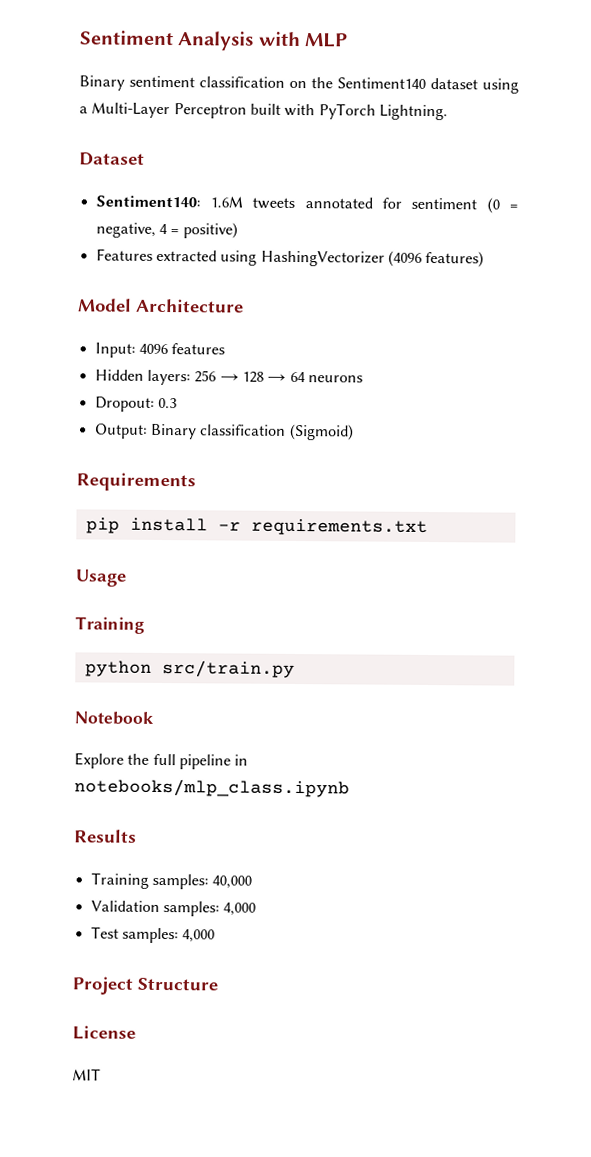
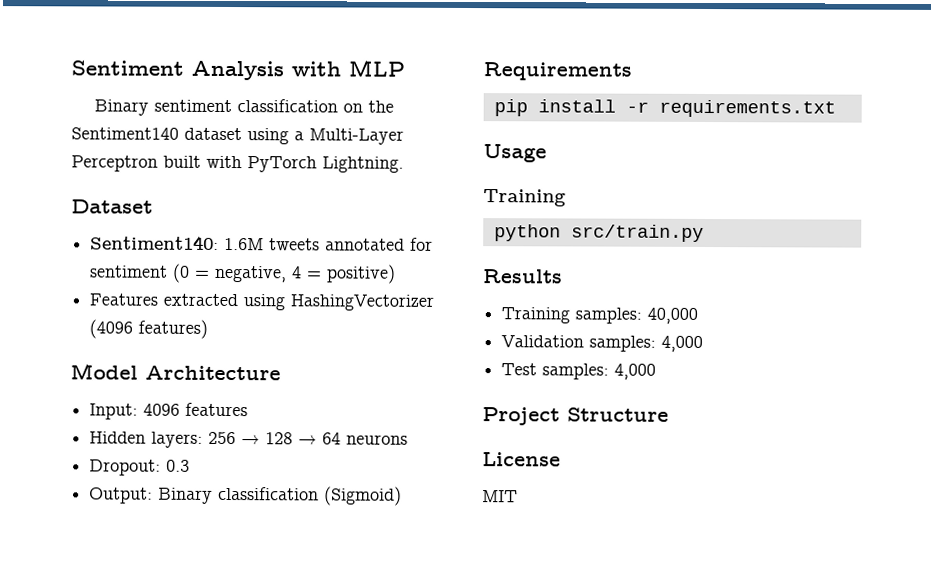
[74,711,154,725] [74,752,249,770] [74,778,350,798] // Notebook // Explore the full pipeline in notebooks/mlp_class.ipynb -> (704, 233) none

